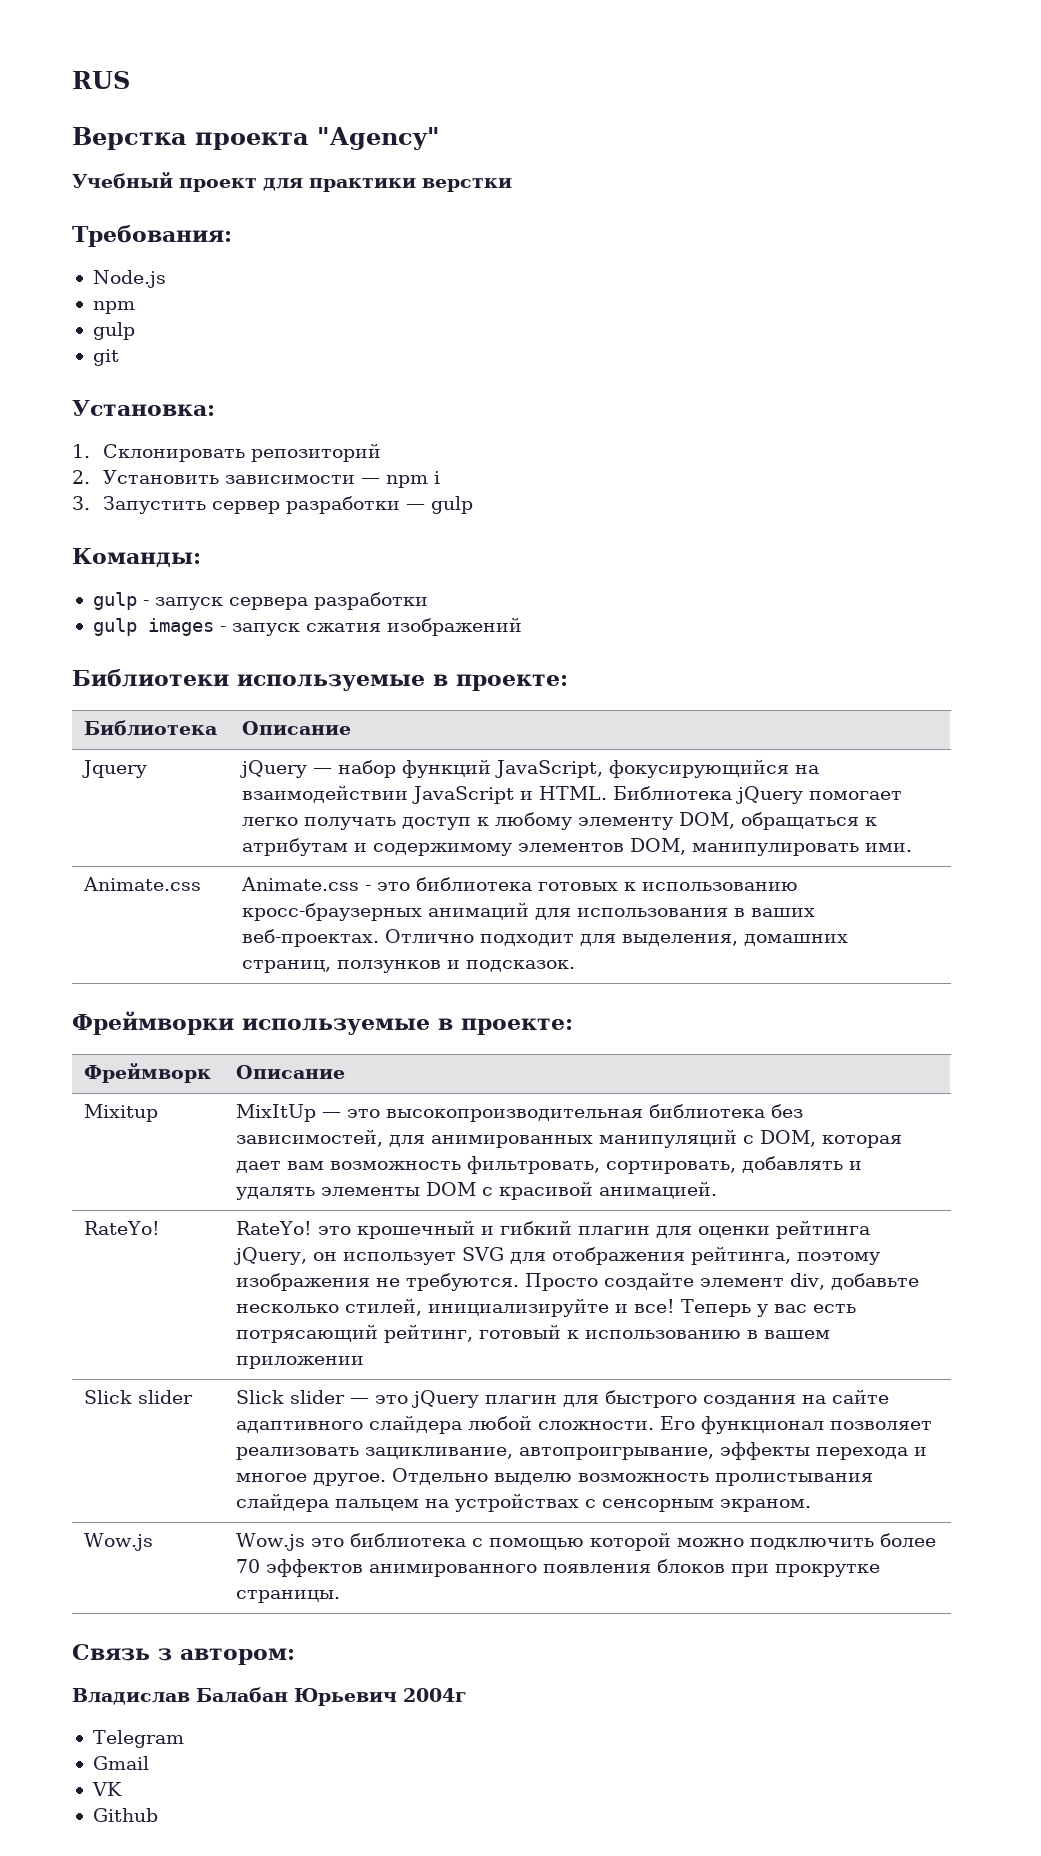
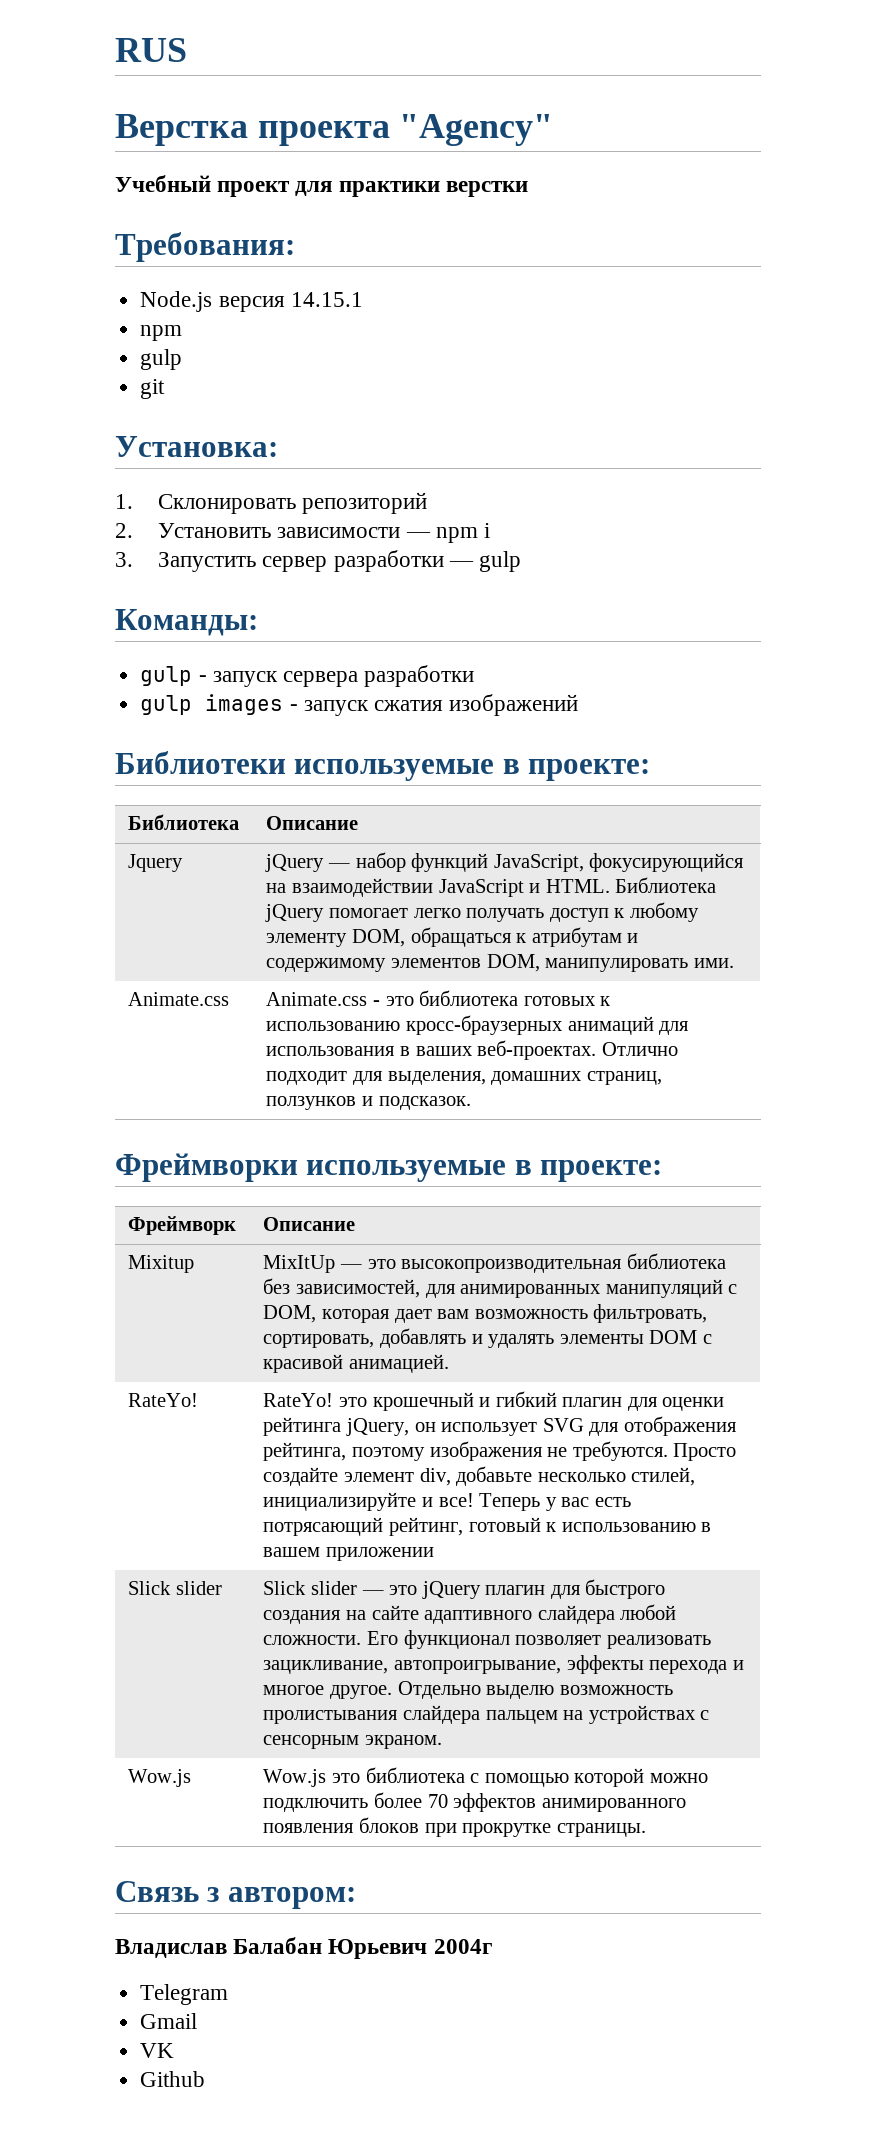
(166, 279) none -> [218,292,363,312] версия 14.15.1

